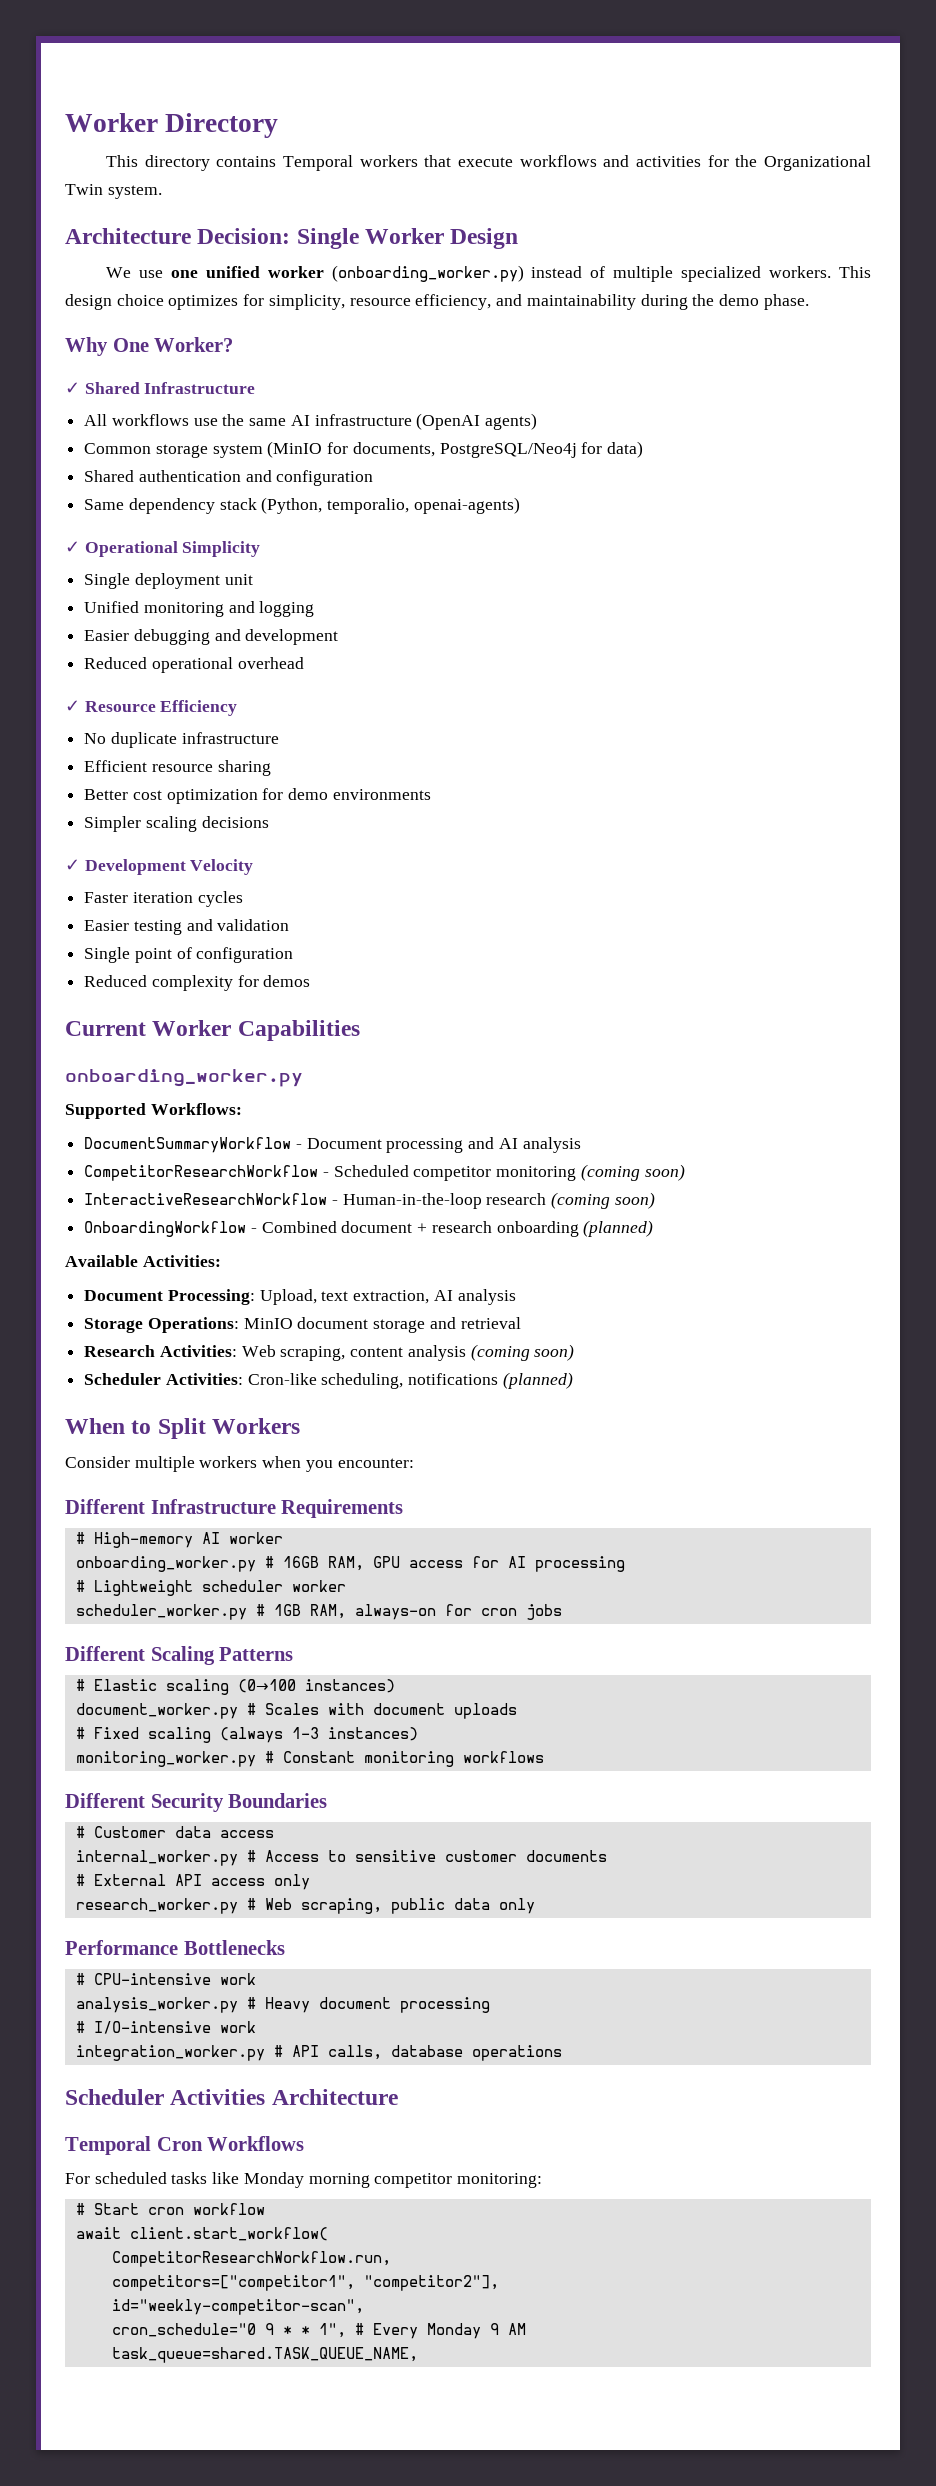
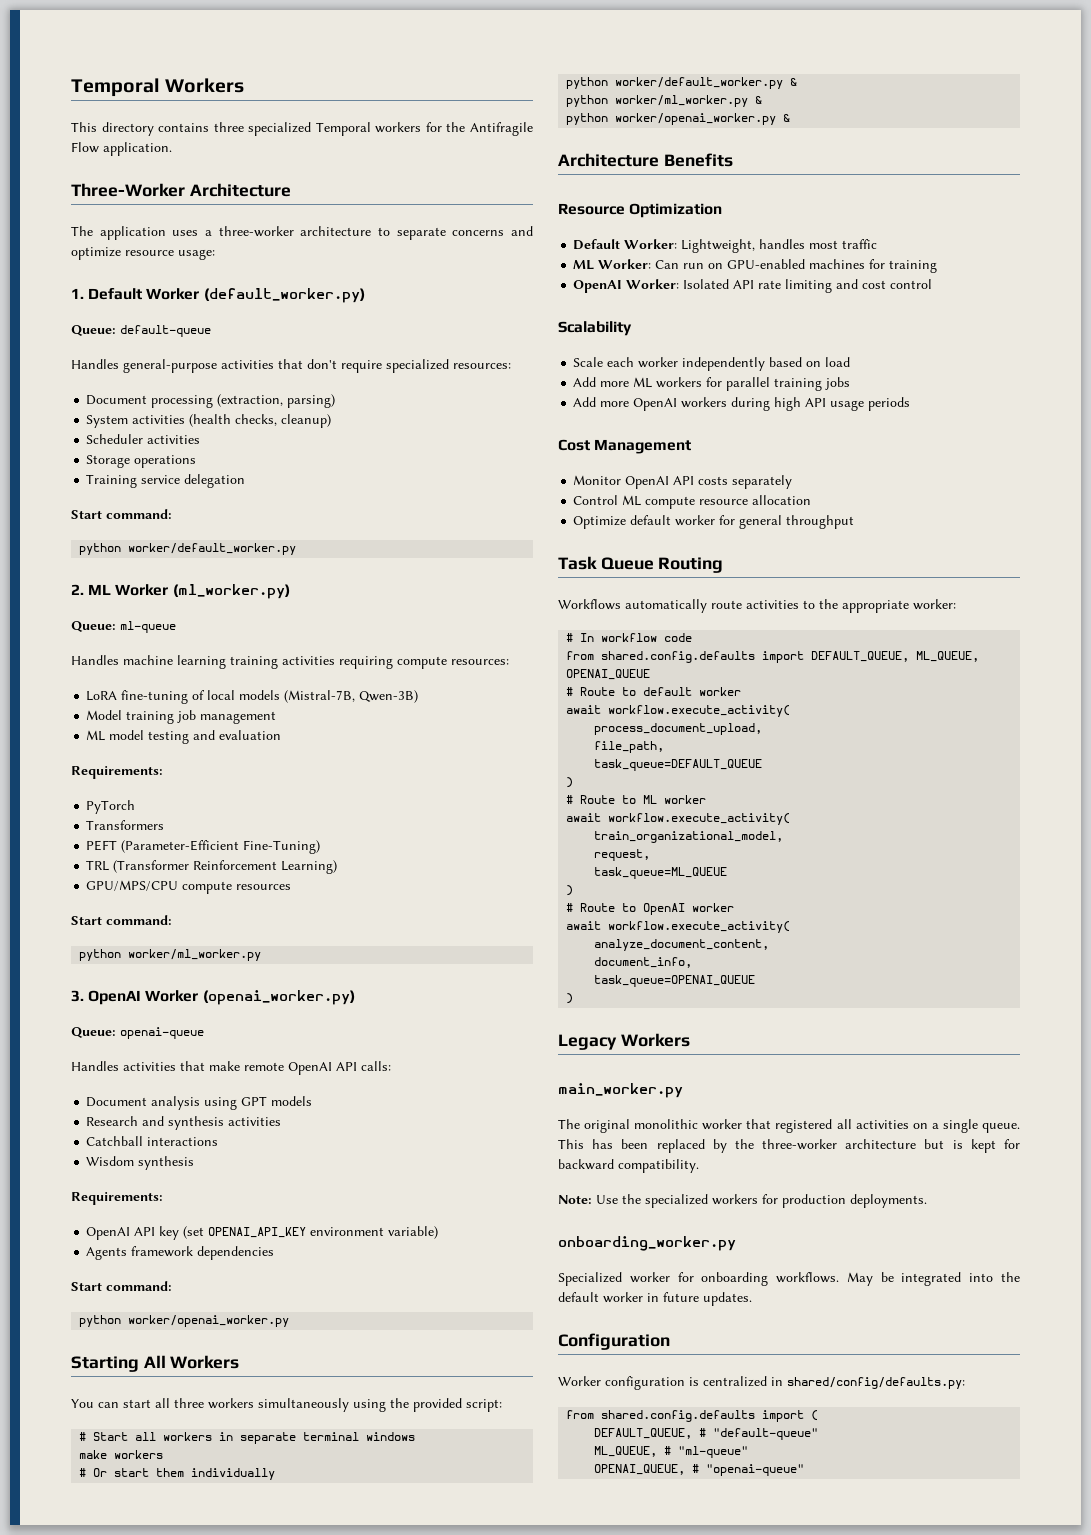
[65,113,279,138] Worker Directory -> [71,78,245,97] Temporal Workers
[282,155,872,171] [65,184,162,199] [65,228,519,249] [105,265,871,282] [65,294,809,310] [65,337,234,356] [65,382,256,394] [84,413,538,430] [84,441,644,458] [84,470,374,486] [84,497,520,514] [65,541,261,557] [84,573,253,589] [84,601,315,617] [84,629,339,645] [84,657,304,673] [65,700,238,716] [84,732,279,748] [84,760,271,776] [84,788,431,804] [84,816,269,832] [65,859,254,875] [84,891,243,907] [84,919,290,935] [84,947,294,963] [84,975,311,991] [65,1020,360,1041] [65,1069,303,1087] [65,1103,242,1119] [84,1137,581,1153] [84,1164,685,1181] [84,1192,655,1209] [84,1220,654,1237] [65,1255,221,1267] [84,1289,516,1305] [84,1317,521,1333] [84,1344,575,1361] [84,1372,573,1389] [65,1418,301,1439] [65,1456,414,1472] [65,1499,404,1518] [75,1532,283,1548] [75,1556,625,1572] [75,1580,346,1596] [75,1604,562,1620] [65,1646,294,1665] [75,1679,395,1695] [75,1703,517,1719] [75,1727,418,1743] [75,1751,544,1767] [65,1793,328,1812] [75,1826,274,1838] [75,1850,607,1866] [75,1874,310,1890] [75,1898,535,1914] [65,1940,285,1955] [75,1973,256,1985] [75,1997,490,2013] [75,2021,256,2034] [75,2045,562,2061] [65,2089,398,2105] [65,2136,305,2155] [65,2172,543,2188] [75,2203,265,2215] [75,2227,328,2241] [111,2251,391,2267] [111,2275,499,2291] [111,2299,364,2315] [111,2323,526,2339] [111,2347,418,2363] Temporal workers that execute workflows and activities for the Organizational Twin system. // Architecture Decision: Single Worker Design // We use one unified worker (onboarding_worker.py) instead of multiple specialized workers. This design choice optimizes for simplicity, resource efficiency, and maintainability during the demo phase. // Why One Worker? // ✓ Shared Infrastructure // All workflows use the same AI infrastructure (OpenAI agents) // Common storage system (MinIO for documents, PostgreSQL/Neo4j for data) // Shared authentication and configuration // Same dependency stack (Python, temporalio, openai-agents) // ✓ Operational Simplicity // Single deployment unit // Unified monitoring and logging // Easier debugging and development // Reduced operational overhead // ✓ Resource Efficiency // No duplicate infrastructure // Efficient resource sharing // Better cost optimization for demo environments // Simpler scaling decisions // ✓ Development Velocity // Faster iteration cycles // Easier testing and validation // Single point of configuration // Reduced complexity for demos // Current Worker Capabilities // onboarding_worker.py // Supported Workflows: // DocumentSummaryWorkflow - Document processing and AI analysis // CompetitorResearchWorkflow - Scheduled competitor monitoring (coming soon) // InteractiveResearchWorkflow - Human-in-the-loop research (coming soon) // OnboardingWorkflow - Combined document + research onboarding (planned) // Available Activities: // Document Processing: Upload, text extraction, AI analysis // Storage Operations: MinIO document storage and retrieval // Research Activities: Web scraping, content analysis (coming soon) // Scheduler Activities: Cron-like scheduling, notifications (planned) // When to Split Workers // Consider multiple workers when you encounter: // Different Infrastructure Requirements // # High-memory AI worker // onboarding_worker.py # 16GB RAM, GPU access for AI processing // # Lightweight scheduler worker // scheduler_worker.py # 1GB RAM, always-on for cron jobs // Different Scaling Patterns // # Elastic scaling (0→100 instances) // document_worker.py # Scales with document uploads // # Fixed scaling (always 1-3 instances) // monitoring_worker.py # Constant monitoring workflows // Different Security Boundaries // # Customer data access // internal_worker.py # Access to sensitive customer documents // # External API access only // research_worker.py # Web scraping, public data only // Performance Bottlenecks // # CPU-intensive work // analysis_worker.py # Heavy document processing // # I/O-intensive work // integration_worker.py # API calls, database operations // Scheduler Activities Architecture // Temporal Cron Workflows // For scheduled tasks like Monday morning competitor monitoring: // # Start cron workflow // await client.start_workflow( // CompetitorResearchWorkflow.run, // competitors=["competitor1", "competitor2"], // id="weekly-competitor-scan", // cron_schedule="0 9 * * 1", # Every Monday 9 AM // task_queue=shared.TASK_QUEUE_NAME, -> [213,122,533,136] [71,142,172,156] [71,183,291,197] [71,226,533,240] [71,247,215,260] [71,288,365,303] [71,325,211,337] [71,359,511,373] [86,394,336,408] [86,414,332,428] [86,434,201,444] [86,455,197,468] [86,474,246,488] [71,509,172,519] [79,543,297,555] [71,584,290,599] [71,621,176,633] [71,655,509,669] [86,690,419,704] [86,710,277,724] [86,730,282,744] [71,766,163,779] [86,800,136,814] [86,820,165,830] [86,840,321,854] [86,860,338,874] [86,880,292,894] [71,915,172,925] [79,949,262,961] [71,990,355,1005] [71,1027,204,1039] [71,1061,391,1075] [86,1096,313,1110] [86,1116,282,1130] [86,1136,219,1146] [86,1156,195,1170] [71,1192,163,1205] [86,1226,439,1240] [86,1246,275,1260] [71,1281,172,1291] [79,1315,290,1327] [71,1355,240,1372] [71,1398,502,1412] [79,1432,416,1444] [79,1450,164,1459] [79,1468,276,1480] [566,77,798,89] [566,95,763,107] [566,113,791,125] [558,153,733,167] [558,203,723,218] [573,239,878,253] [573,259,938,273] [573,279,933,293] [558,321,632,336] [573,357,851,371] [573,377,851,391] [573,397,911,411] [558,439,692,454] [573,475,793,489] [573,495,812,509] [573,515,855,529] [558,556,724,573] [558,599,956,613] [566,633,693,642] [566,651,980,663] [566,669,651,680] [566,687,742,696] [566,705,791,717] [594,723,763,735] [594,741,665,753] [594,759,763,771] [566,777,574,788] [566,795,707,804] [566,813,791,825] [594,831,784,843] [594,849,651,861] [594,867,728,879] [566,885,574,896] [566,903,735,915] [566,921,791,933] [594,939,770,951] [594,957,693,968] [594,975,756,987] [566,993,574,1004] [558,1033,690,1050] [558,1083,683,1098] [558,1119,1020,1133] [558,1139,1020,1153] [558,1159,699,1173] [558,1194,927,1208] [558,1236,736,1251] [558,1272,1020,1286] [558,1292,752,1306] [558,1333,670,1350] [558,1376,965,1390] [566,1410,819,1422] [594,1428,819,1440] [594,1446,749,1458] [594,1464,805,1476] three specialized Temporal workers for the Antifragile Flow application. // Three-Worker Architecture // The application uses a three-worker architecture to separate concerns and optimize resource usage: // 1. Default Worker (default_worker.py) // Queue: default-queue // Handles general-purpose activities that don't require specialized resources: // Document processing (extraction, parsing) // System activities (health checks, cleanup) // Scheduler activities // Storage operations // Training service delegation // Start command: // python worker/default_worker.py // 2. ML Worker (ml_worker.py) // Queue: ml-queue // Handles machine learning training activities requiring compute resources: // LoRA fine-tuning of local models (Mistral-7B, Qwen-3B) // Model training job management // ML model testing and evaluation // Requirements: // PyTorch // Transformers // PEFT (Parameter-Efficient Fine-Tuning) // TRL (Transformer Reinforcement Learning) // GPU/MPS/CPU compute resources // Start command: // python worker/ml_worker.py // 3. OpenAI Worker (openai_worker.py) // Queue: openai-queue // Handles activities that make remote OpenAI API calls: // Document analysis using GPT models // Research and synthesis activities // Catchball interactions // Wisdom synthesis // Requirements: // OpenAI API key (set OPENAI_API_KEY environment variable) // Agents framework dependencies // Start command: // python worker/openai_worker.py // Starting All Workers // You can start all three workers simultaneously using the provided script: // # Start all workers in separate terminal windows // make workers // # Or start them individually // python worker/default_worker.py & // python worker/ml_worker.py & // python worker/openai_worker.py & // Architecture Benefits // Resource Optimization // Default Worker: Lightweight, handles most traffic // ML Worker: Can run on GPU-enabled machines for training // OpenAI Worker: Isolated API rate limiting and cost control // Scalability // Scale each worker independently based on load // Add more ML workers for parallel training jobs // Add more OpenAI workers during high API usage periods // Cost Management // Monitor OpenAI API costs separately // Control ML compute resource allocation // Optimize default worker for general throughput // Task Queue Routing // Workflows automatically route activities to the appropriate worker: // # In workflow code // from shared.config.defaults import DEFAULT_QUEUE, ML_QUEUE, OPENAI_QUEUE // # Route to default worker // await workflow.execute_activity( // process_document_upload, // file_path, // task_queue=DEFAULT_QUEUE // ) // # Route to ML worker // await workflow.execute_activity( // train_organizational_model, // request, // task_queue=ML_QUEUE // ) // # Route to OpenAI worker // await workflow.execute_activity( // analyze_document_content, // document_info, // task_queue=OPENAI_QUEUE // ) // Legacy Workers // main_worker.py // The original monolithic worker that registered all activities on a single queue. This has been replaced by the three-worker architecture but is kept for backward compatibility. // Note: Use the specialized workers for production deployments. // onboarding_worker.py // Specialized worker for onboarding workflows. May be integrated into the default worker in future updates. // Configuration // Worker configuration is centralized in shared/config/defaults.py: // from shared.config.defaults import ( // DEFAULT_QUEUE, # "default-queue" // ML_QUEUE, # "ml-queue" // OPENAI_QUEUE, # "openai-queue"

